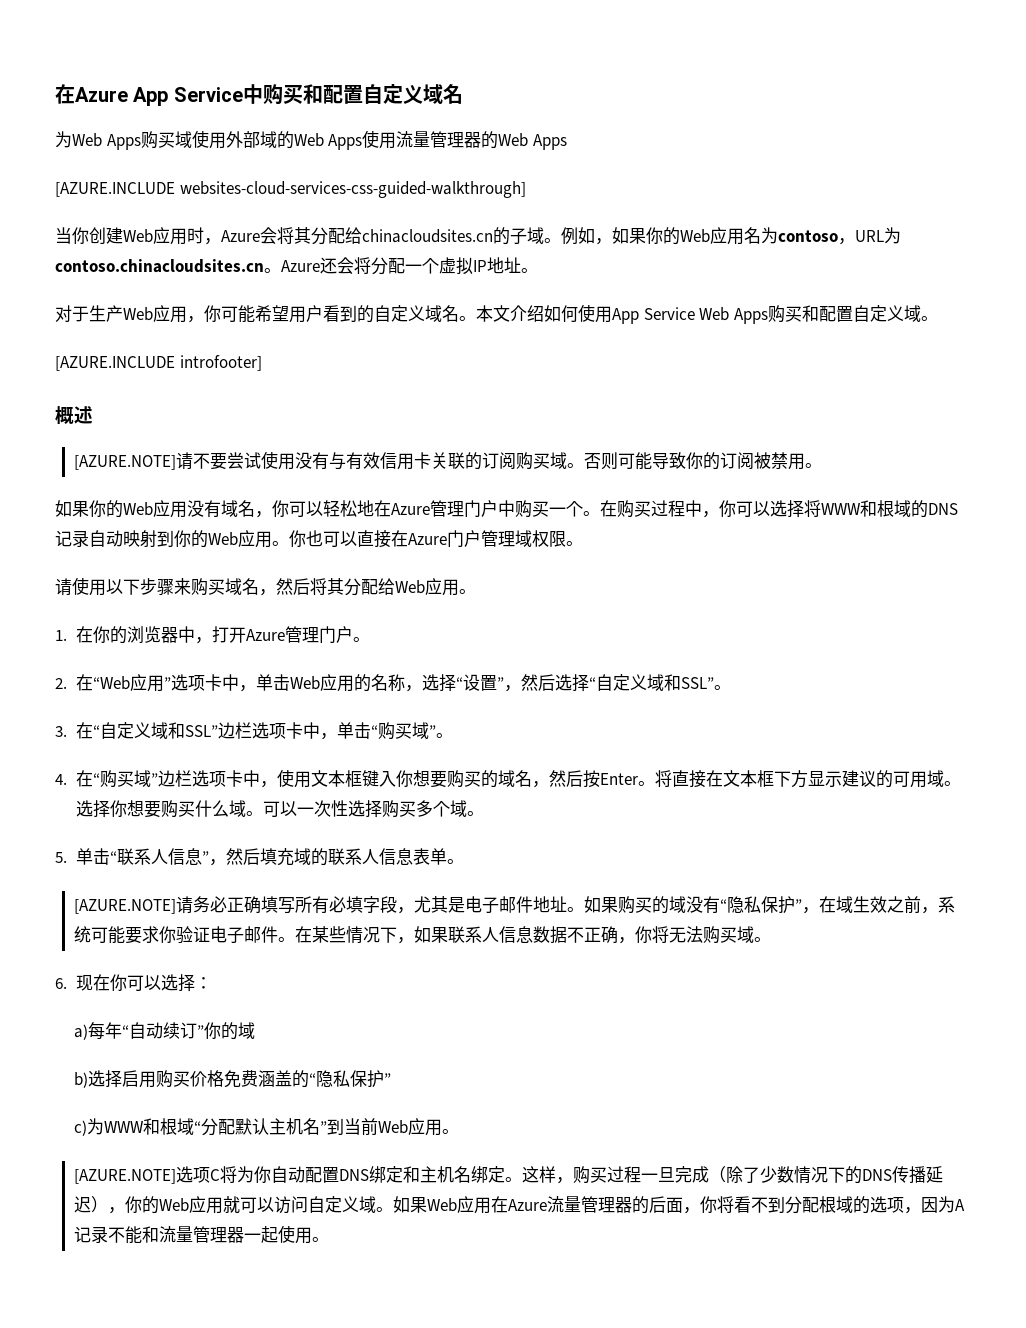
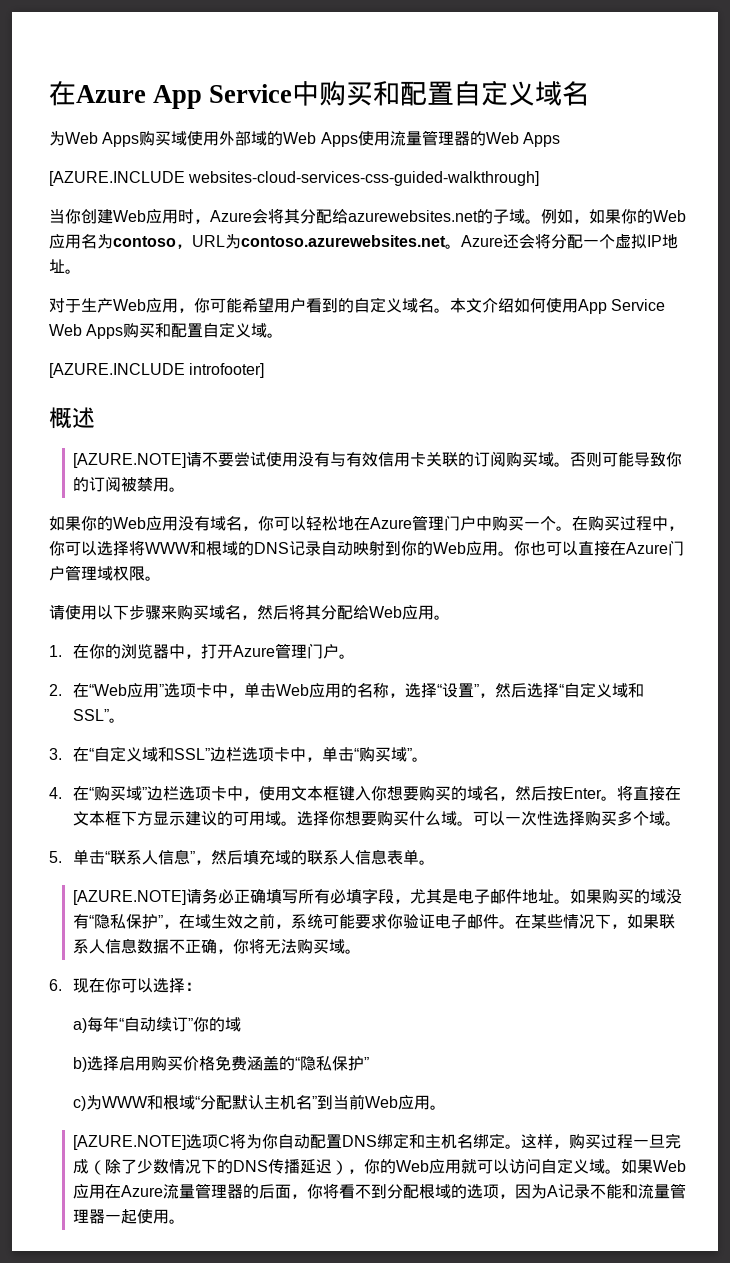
[362,229,493,243] chinacloudsites.cn -> [348,210,478,222] azurewebsites.net
[55,259,264,273] contoso.chinacloudsites.cn -> [241,235,446,247] contoso.azurewebsites.net

